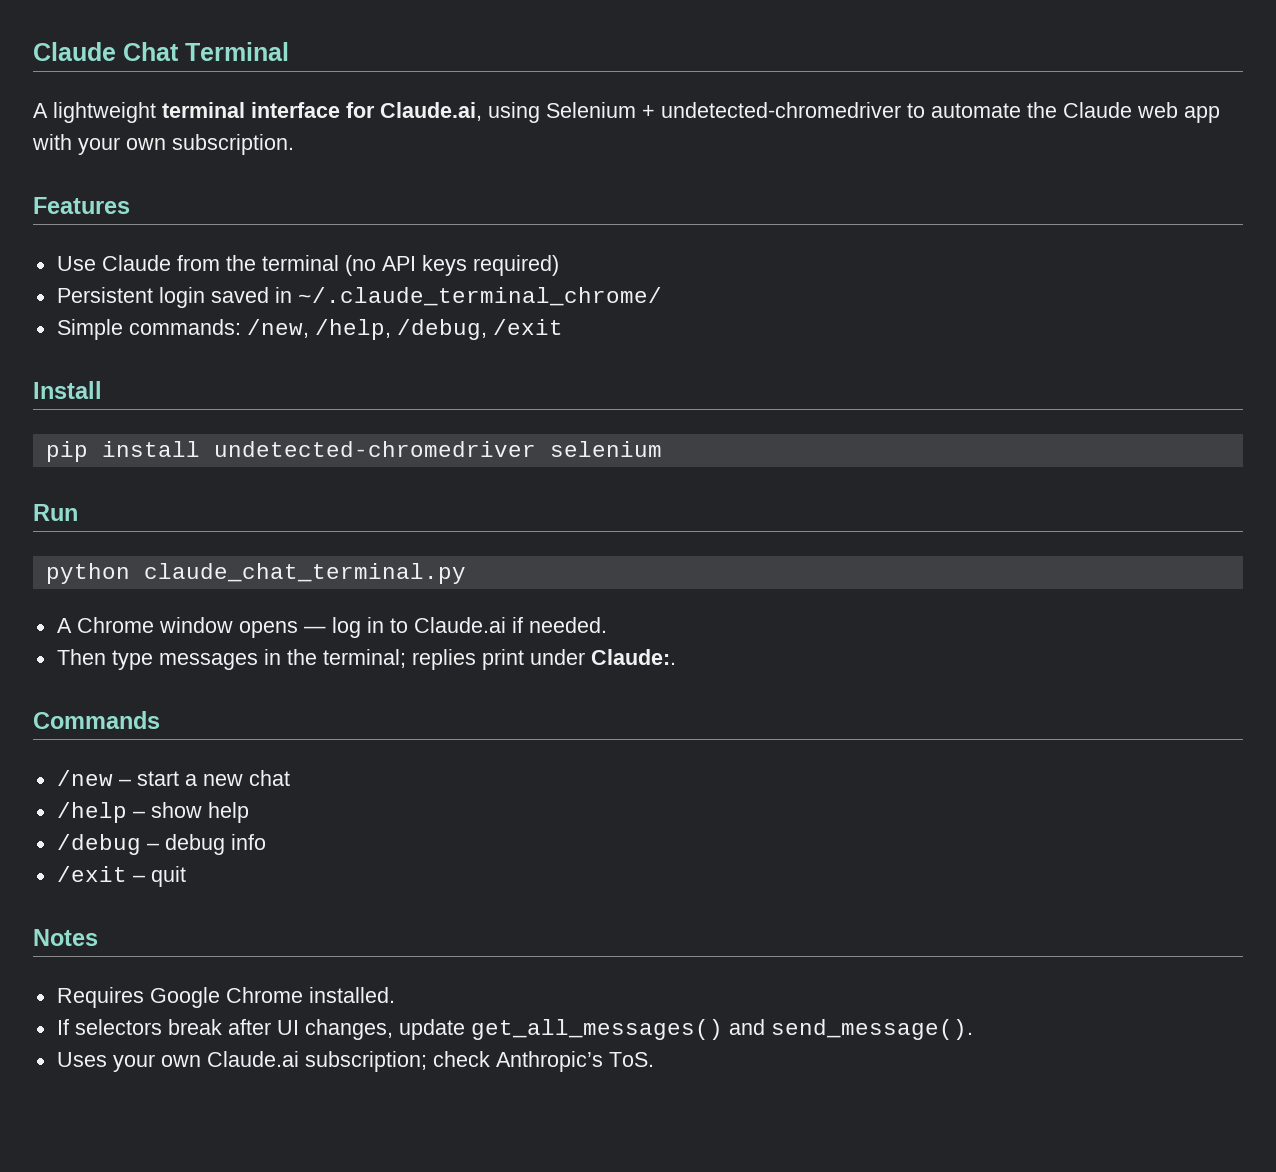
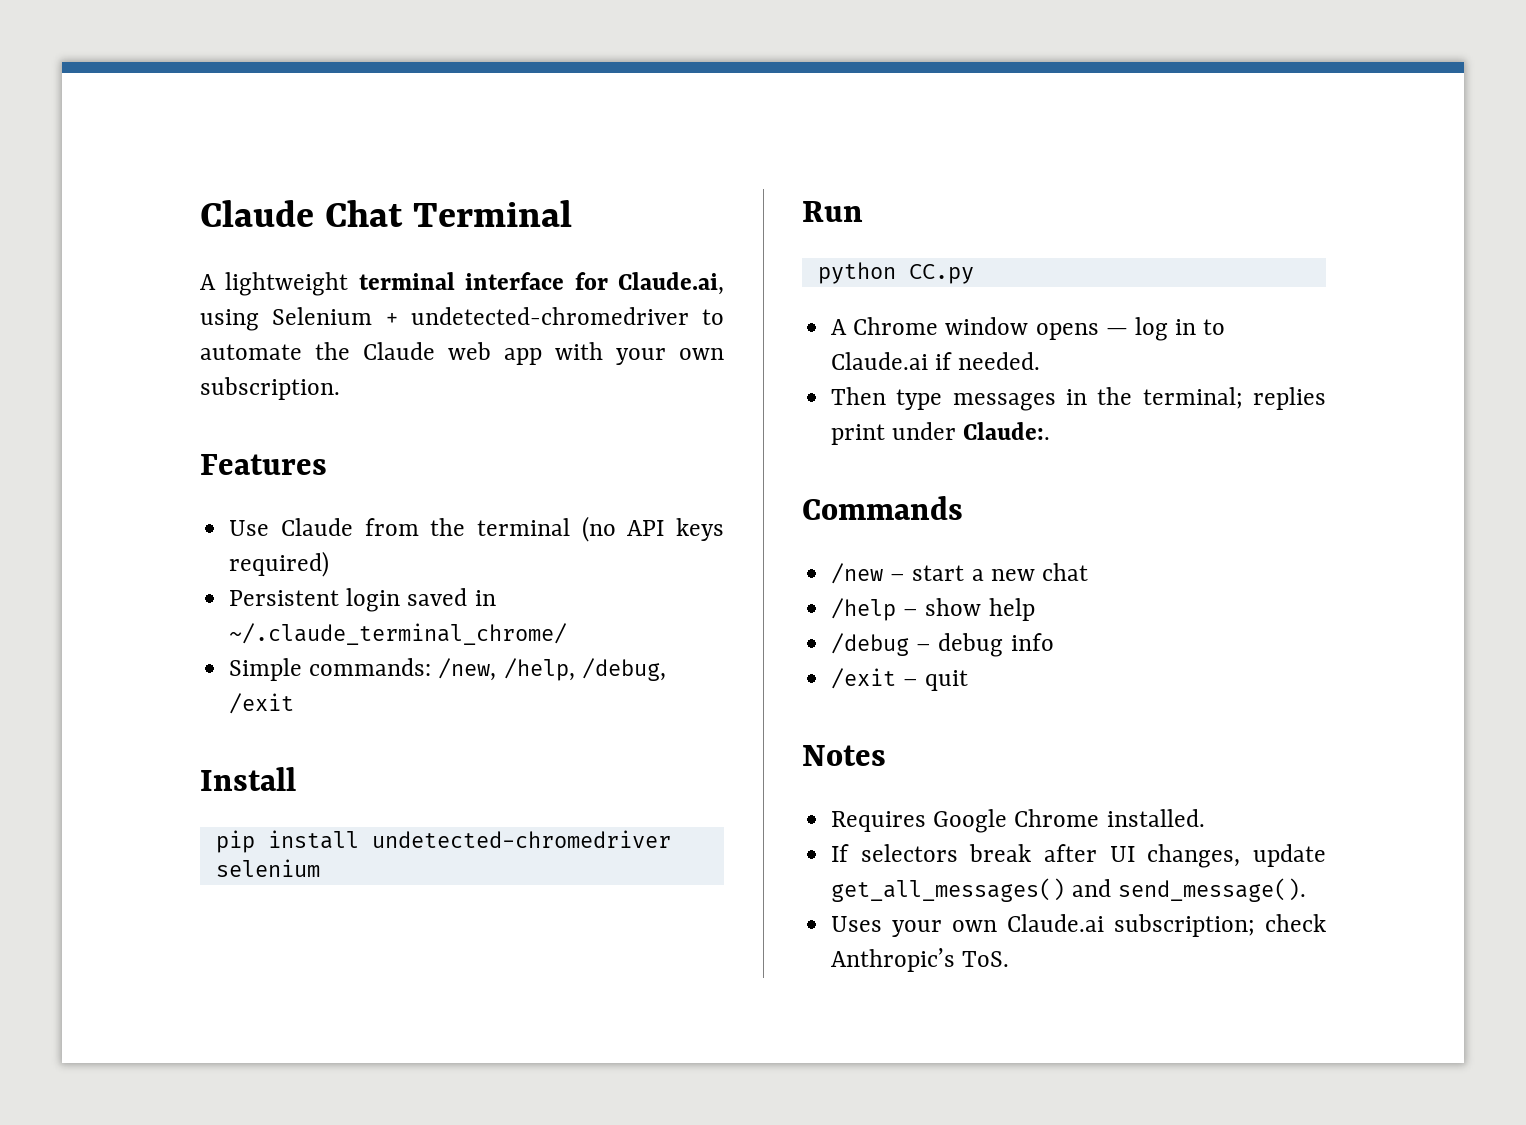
[143,563,466,584] claude_chat_terminal.py -> [908,264,974,284] CC.py

